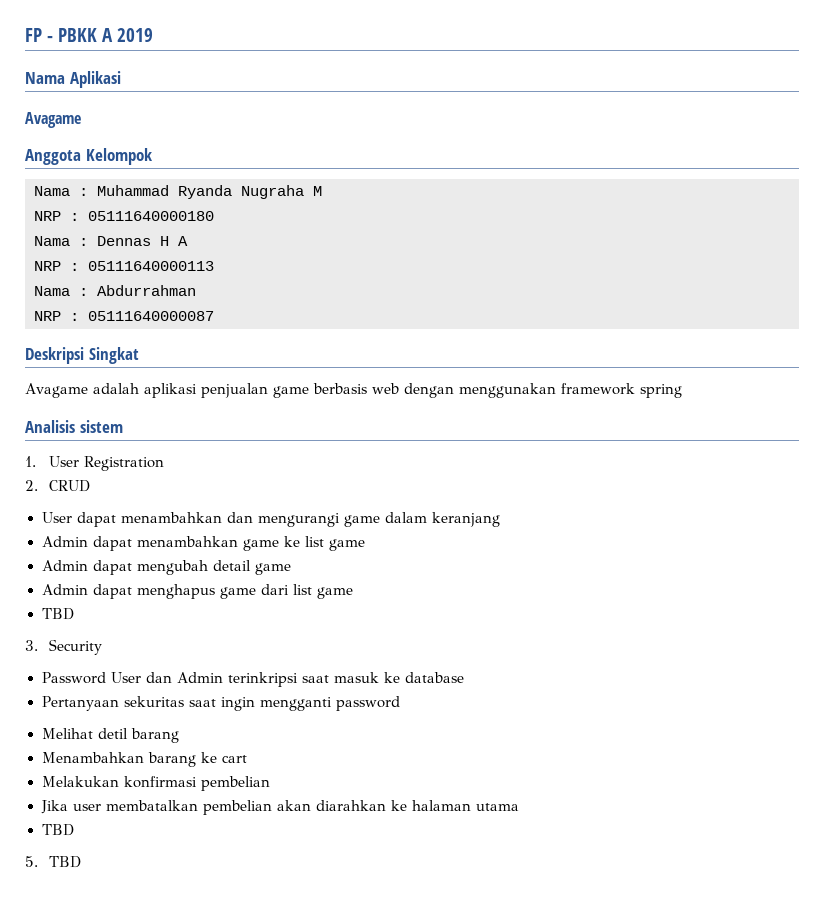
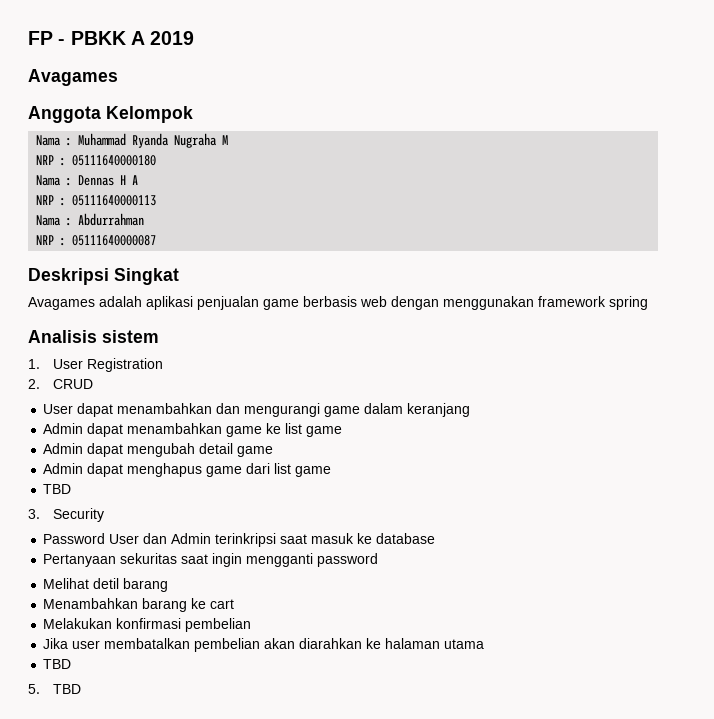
[25,71,121,88] [25,112,81,128] Nama Aplikasi // Avagame -> [28,69,118,86] Avagames
[25,383,88,398] Avagame -> [28,297,95,310] Avagames

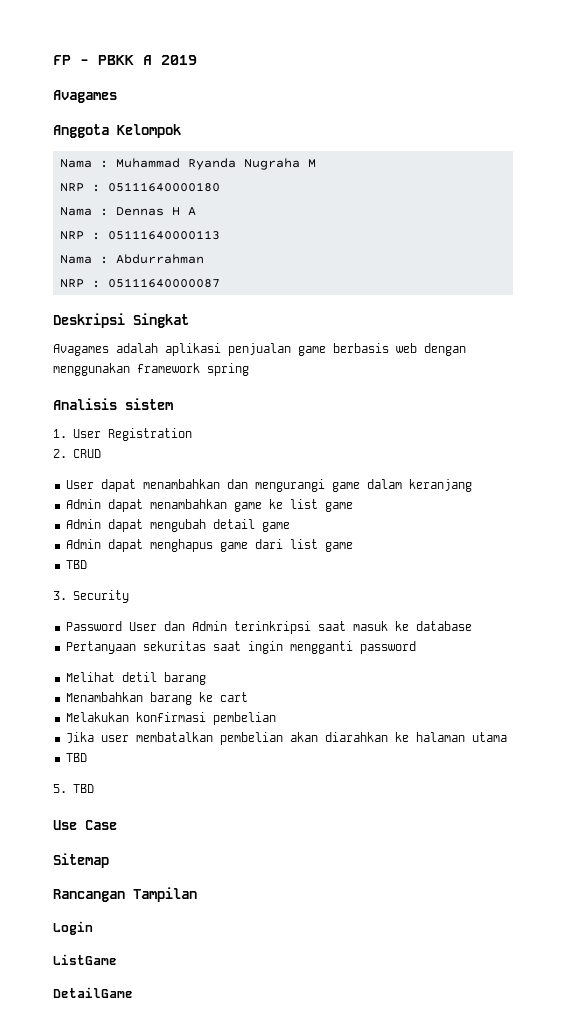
(81, 689) none -> [53,820,117,830] [53,853,109,868] [53,887,197,902] [53,921,93,935] [53,954,117,965] [53,987,133,998] // Use Case // Sitemap // Rancangan Tampilan // Login // ListGame // DetailGame

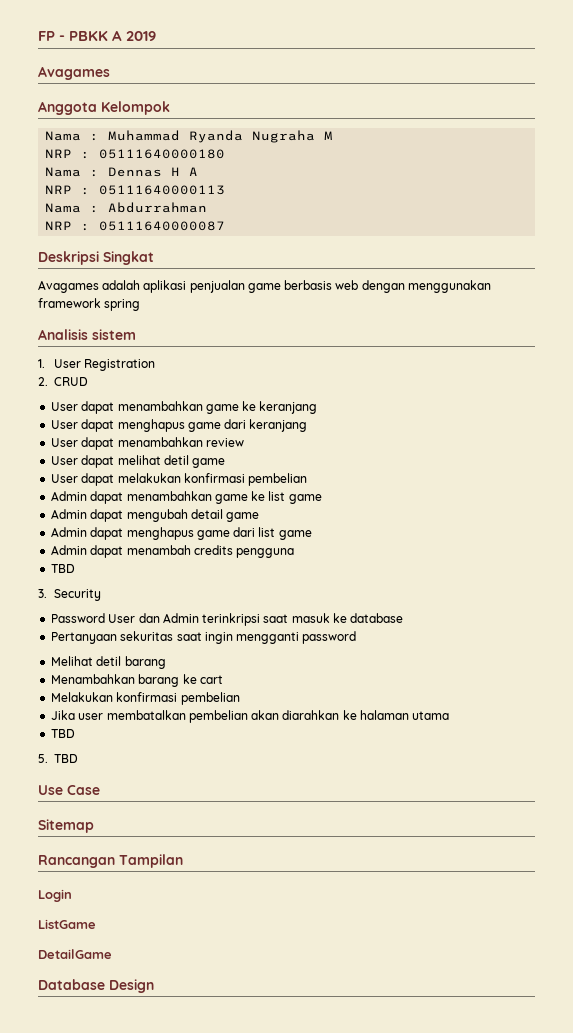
[226,479,472,492] dan mengurangi game dalam keranjang -> [205,401,318,414] [51,419,308,432] [51,437,244,450] [51,455,226,468] [51,473,308,486] game ke keranjang // User dapat menghapus game dari keranjang // User dapat menambahkan review // User dapat melihat detil game // User dapat melakukan konfirmasi pembelian
(353, 547) none -> [51,545,295,558] // Admin dapat menambah credits pengguna
(133, 992) none -> [38,979,154,993] // Database Design

